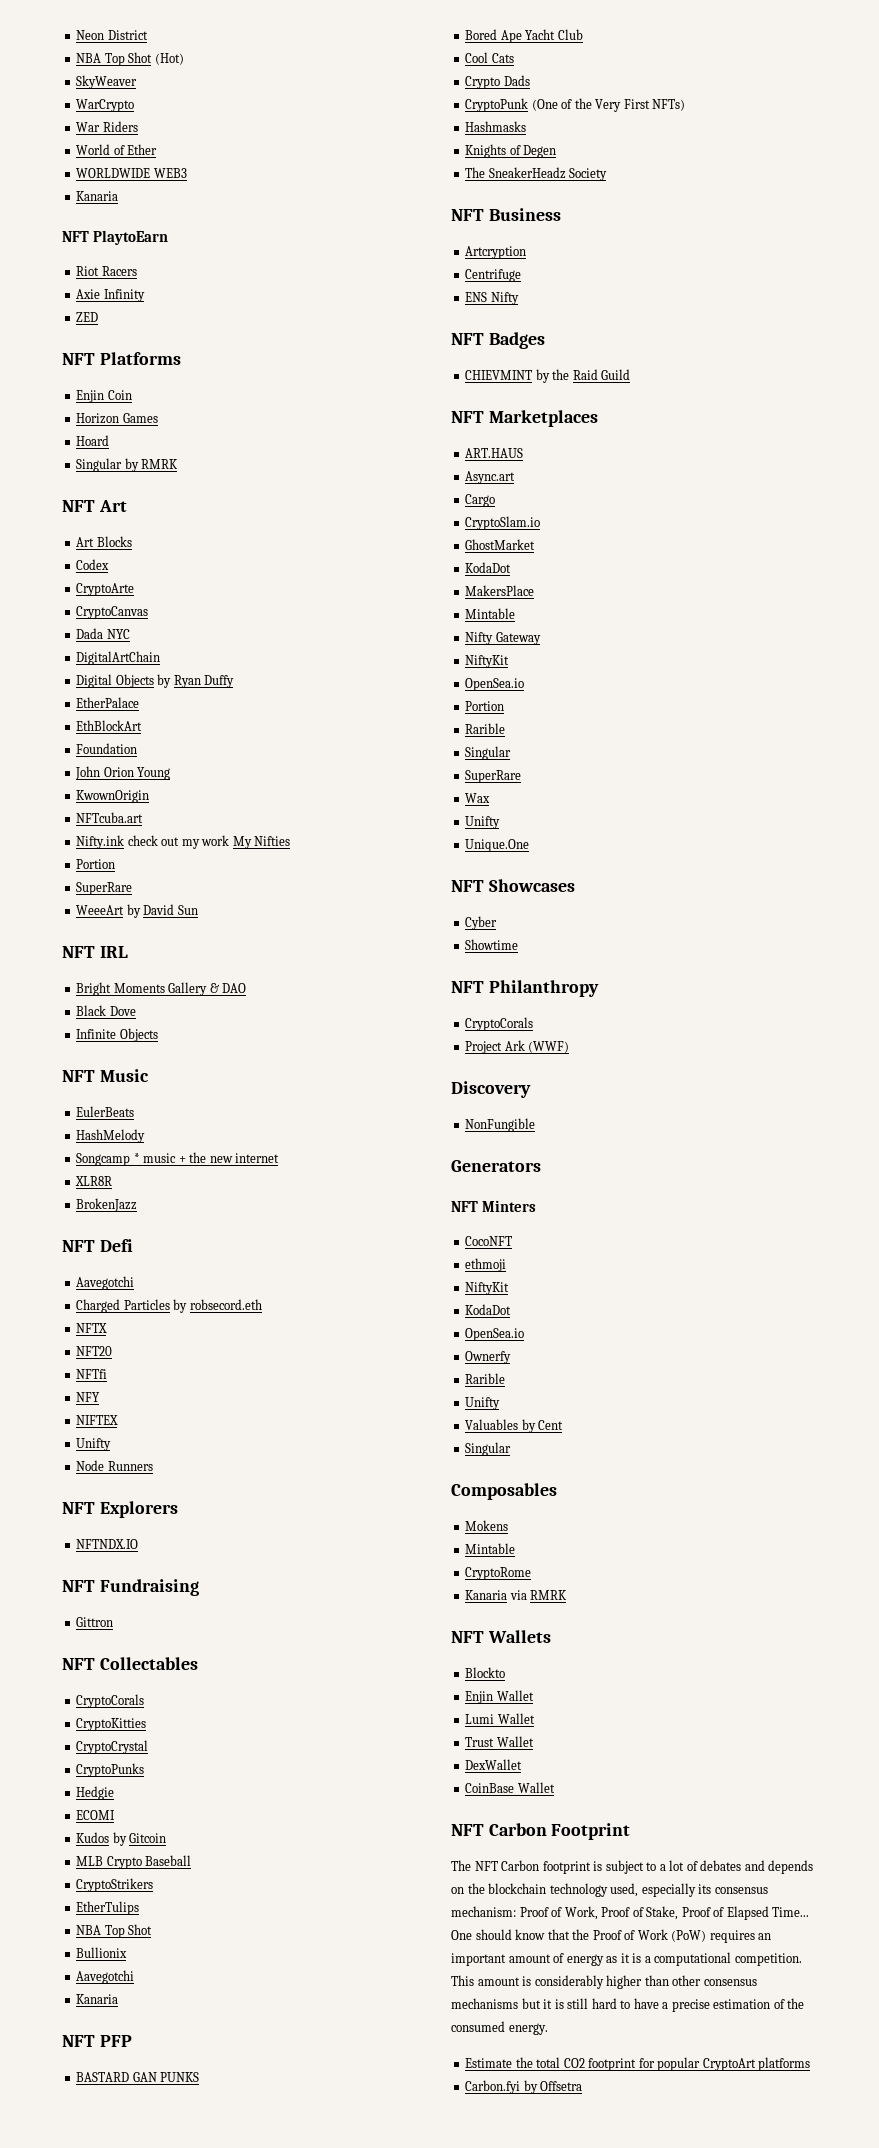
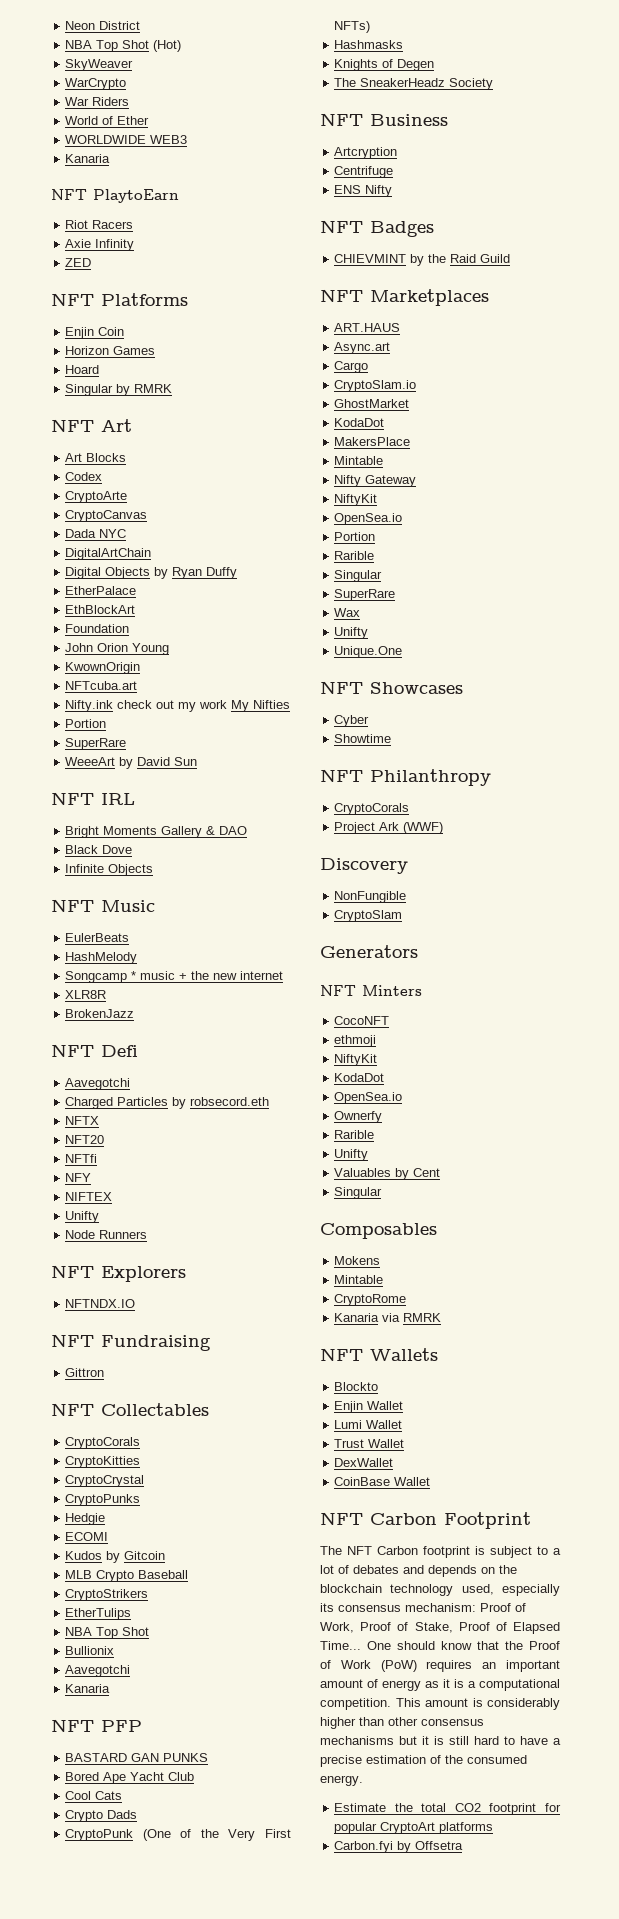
(536, 1125) none -> [334,910,403,922] // CryptoSlam

